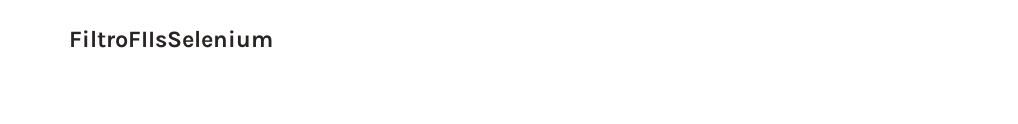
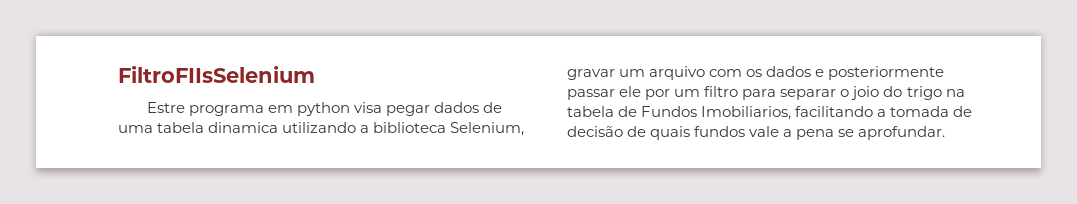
(273, 39) none -> [146,102,503,116] [118,122,525,136] [567,66,945,80] [567,86,965,100] [567,106,973,120] [567,126,946,140] // Estre programa em python visa pegar dados de uma tabela dinamica utilizando a biblioteca Selenium, gravar um arquivo com os dados e posteriormente passar ele por um filtro para separar o joio do trigo na tabela de Fundos Imobiliarios, facilitando a tomada de decisão de quais fundos vale a pena se aprofundar.

